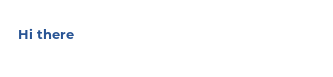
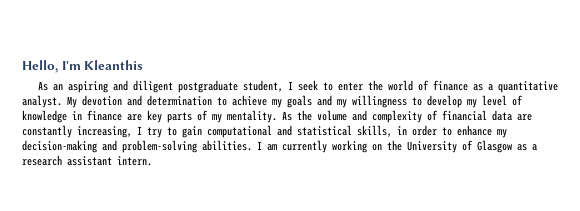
[18,28,74,39] Hi there -> [22,60,144,73] [37,80,558,93] [22,95,523,108] [22,110,532,123] [22,125,507,138] [22,140,537,153] [22,155,152,166] Hello, I'm Kleanthis // As an aspiring and diligent postgraduate student, I seek to enter the world of finance as a quantitative analyst. My devotion and determination to achieve my goals and my willingness to develop my level of knowledge in finance are key parts of my mentality. As the volume and complexity of financial data are constantly increasing, I try to gain computational and statistical skills, in order to enhance my decision-making and problem-solving abilities. I am currently working on the University of Glasgow as a research assistant intern.

